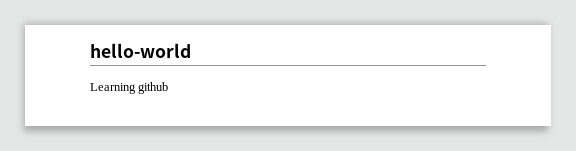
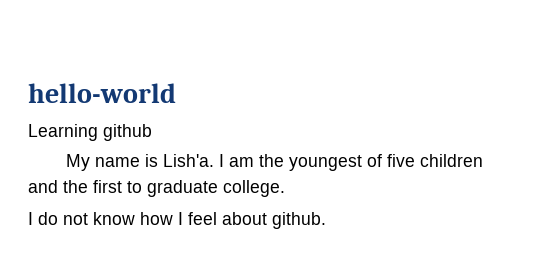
(169, 88) none -> [66,154,484,171] [28,180,285,197] [28,212,326,229] // My name is Lish'a. I am the youngest of five children and the first to graduate college. // I do not know how I feel about github.

